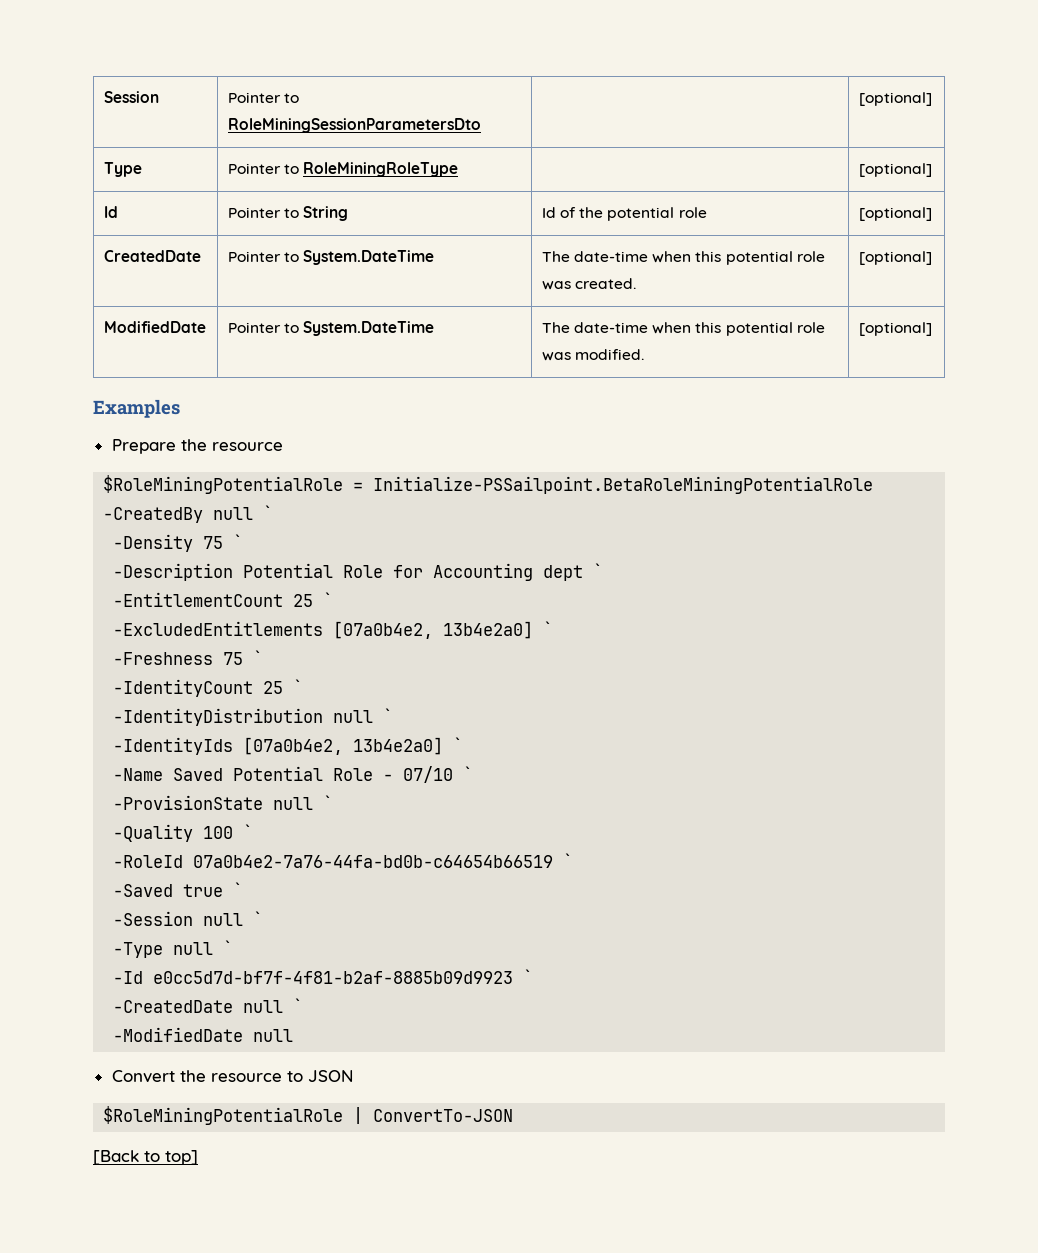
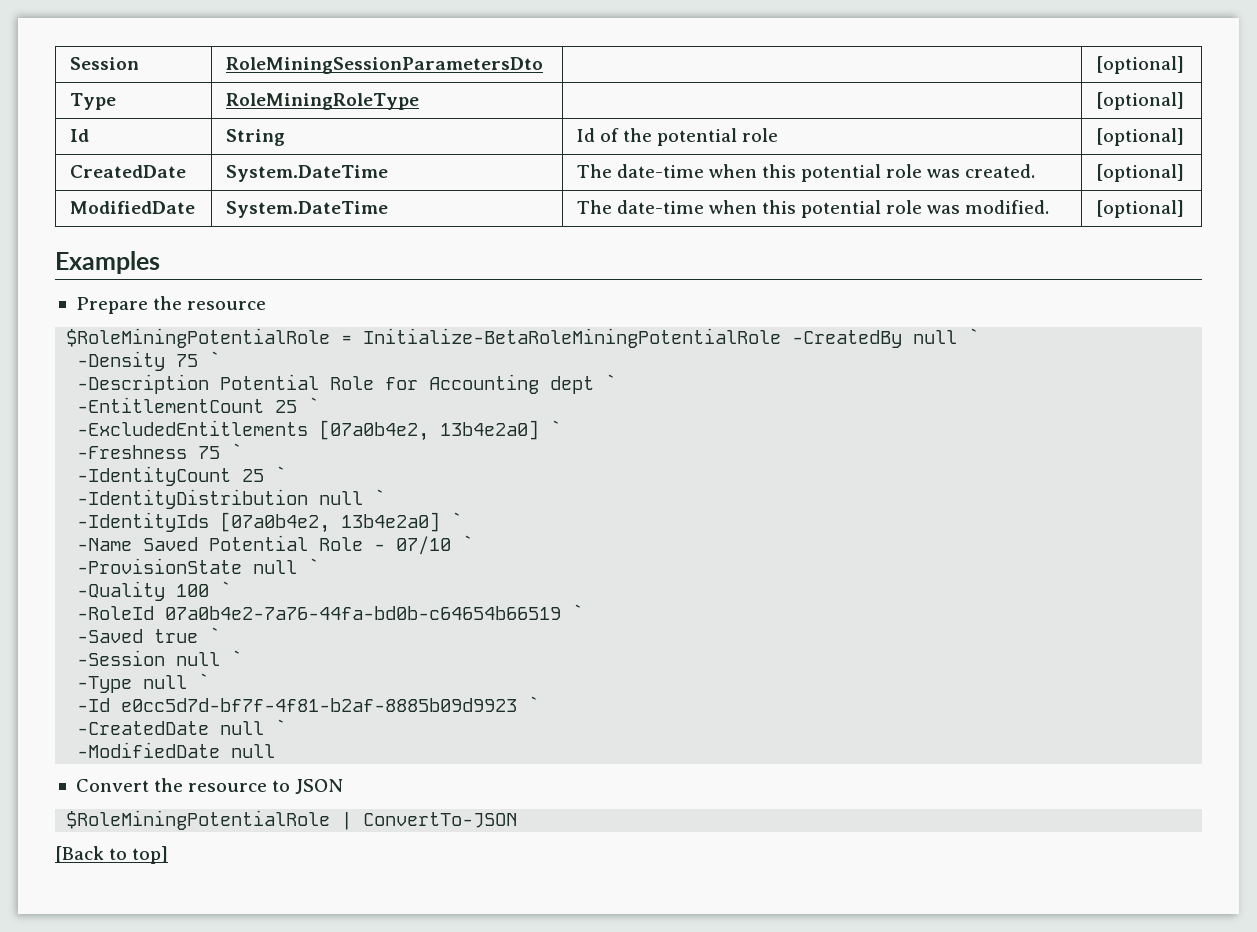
[227,92,299,103] Pointer to -> (139, 63) none
[227,163,299,174] Pointer to -> (116, 101) none
[227,207,299,218] Pointer to -> (89, 135) none
[227,251,299,262] Pointer to -> (186, 171) none
[227,322,299,333] Pointer to -> (195, 207) none
[373,476,874,494] Initialize-PSSailpoint.BetaRoleMiningPotentialRole -> [363,328,782,348] Initialize-BetaRoleMiningPotentialRole

